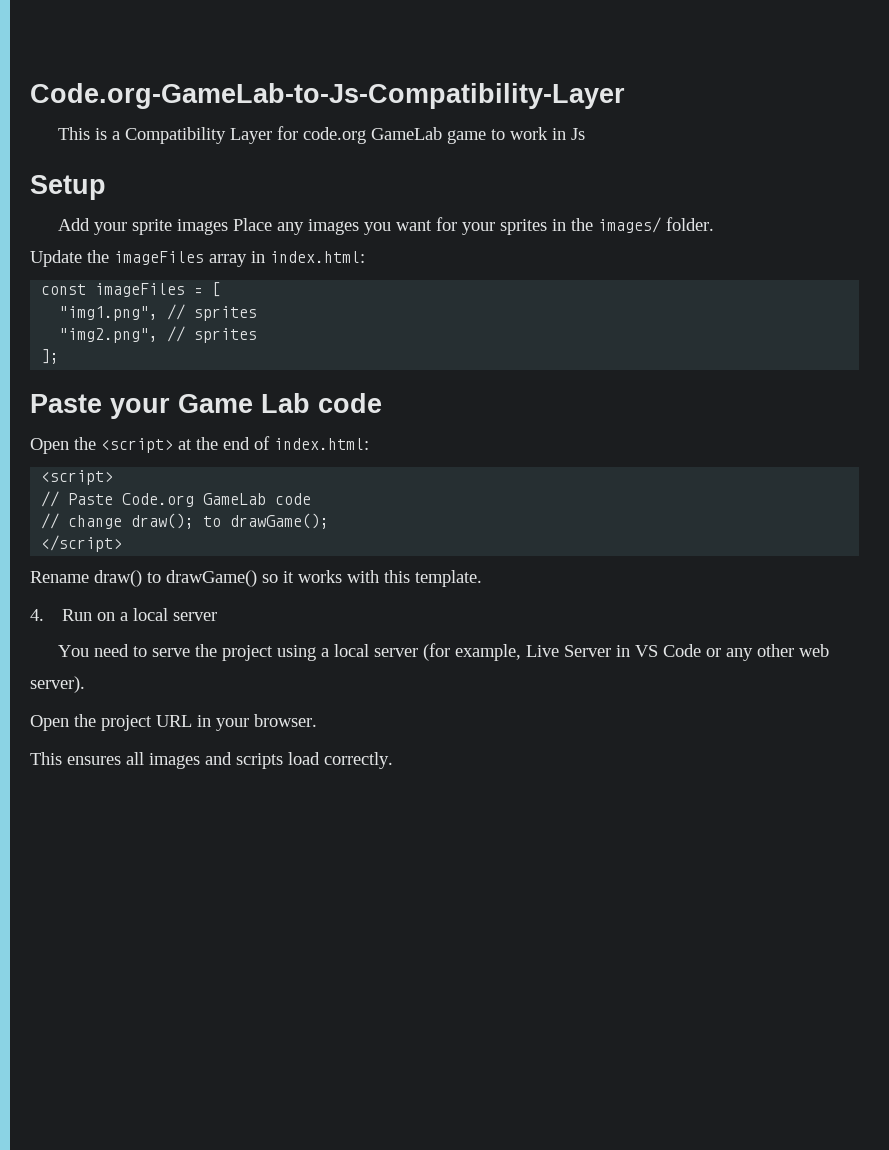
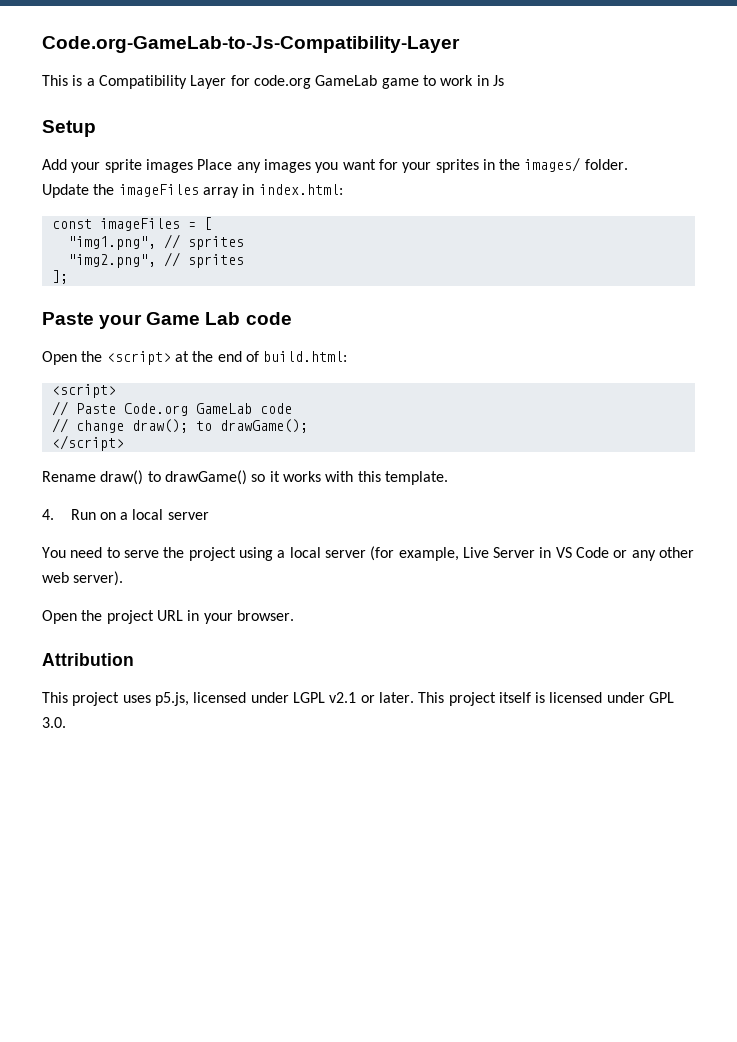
[274,438,369,450] index.html: -> [263,351,348,362] build.html:
[30,752,393,769] // This ensures all images and scripts load correctly. -> [42,653,134,666] [42,692,675,706] [42,717,66,728] // Attribution // This project uses p5.js, licensed under LGPL v2.1 or later. This project itself is licensed under GPL 3.0.

